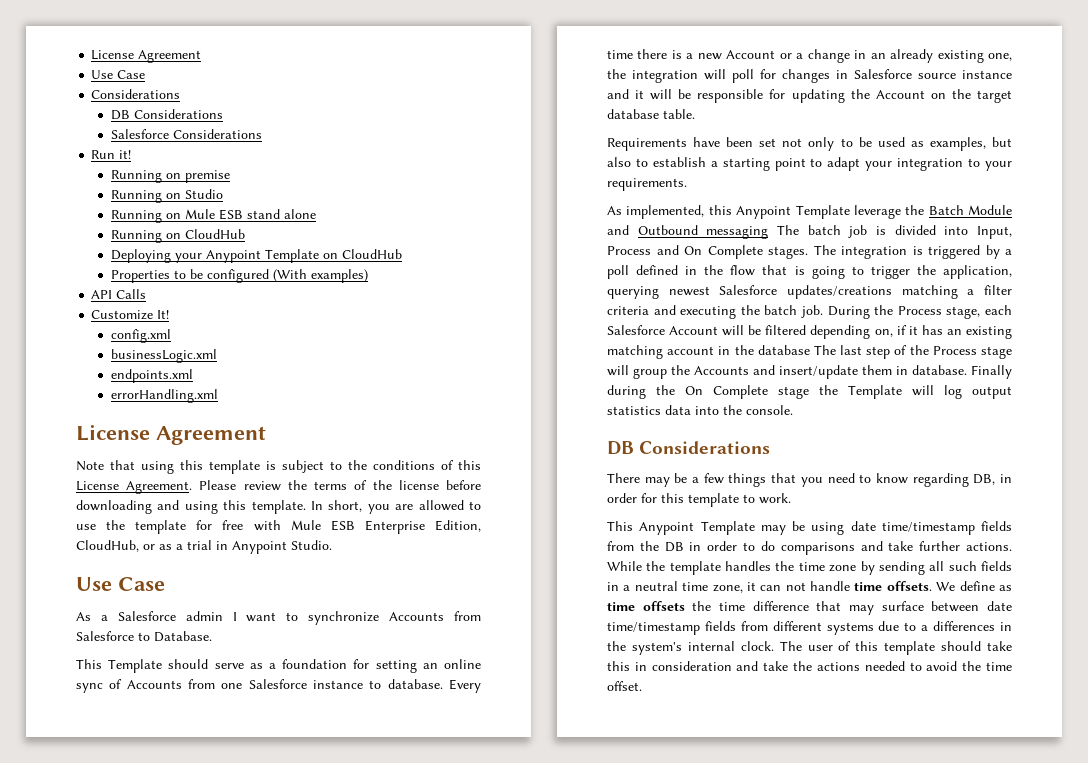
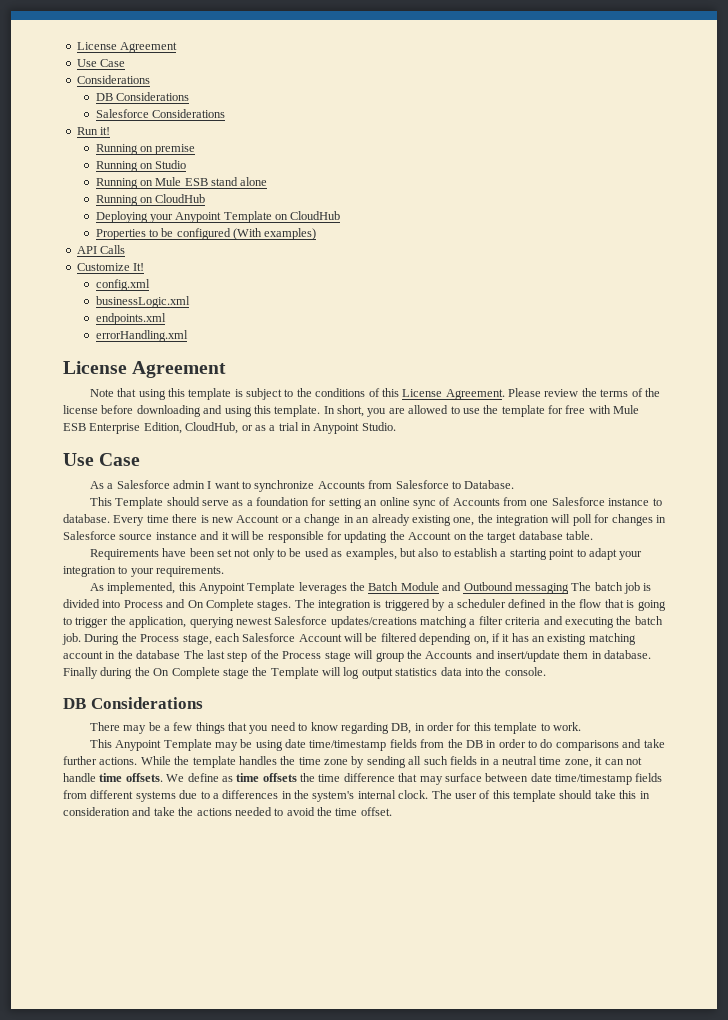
[686,53,694,59] a -> (209, 519) none
[853,205,901,219] leverage -> [298,582,347,594] leverages
[977,226,1012,239] Input, -> (121, 604) none
[607,265,629,279] poll -> [456,599,506,608] scheduler

